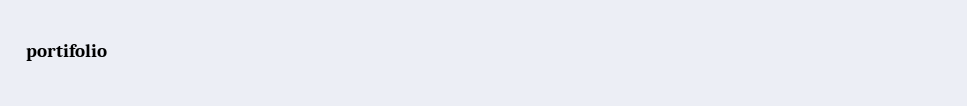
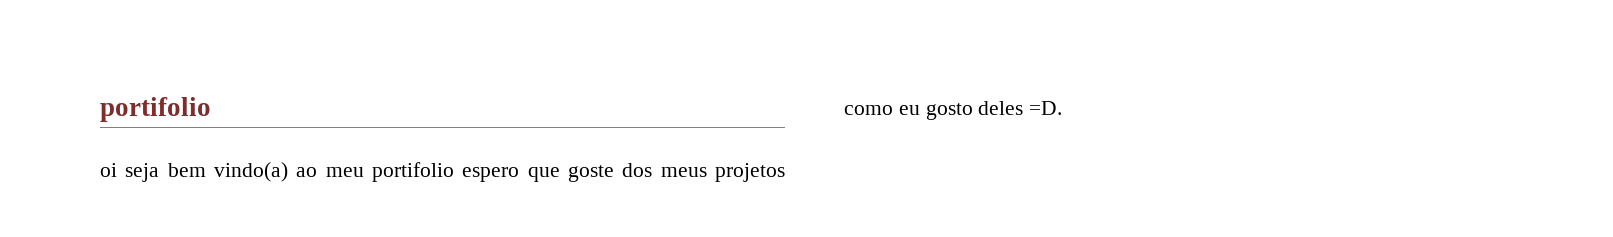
[26,44,107,61] portifolio -> [100,97,211,122] [100,162,786,182] [844,101,1063,120] portifolio // oi seja bem vindo(a) ao meu portifolio espero que goste dos meus projetos como eu gosto deles =D.

